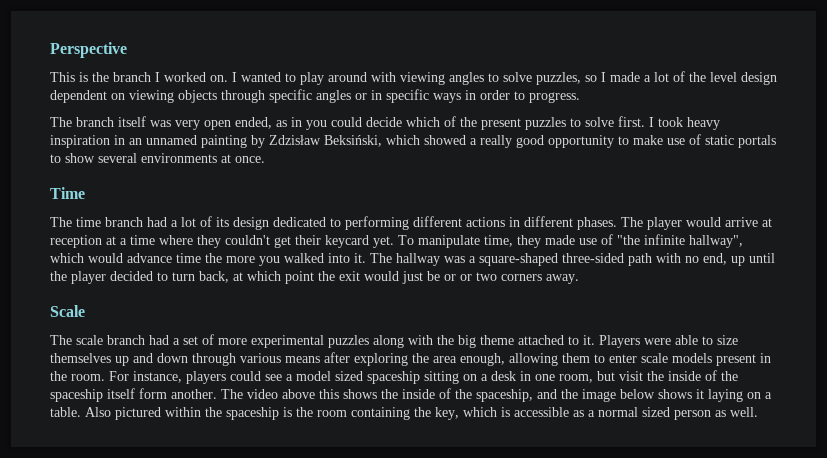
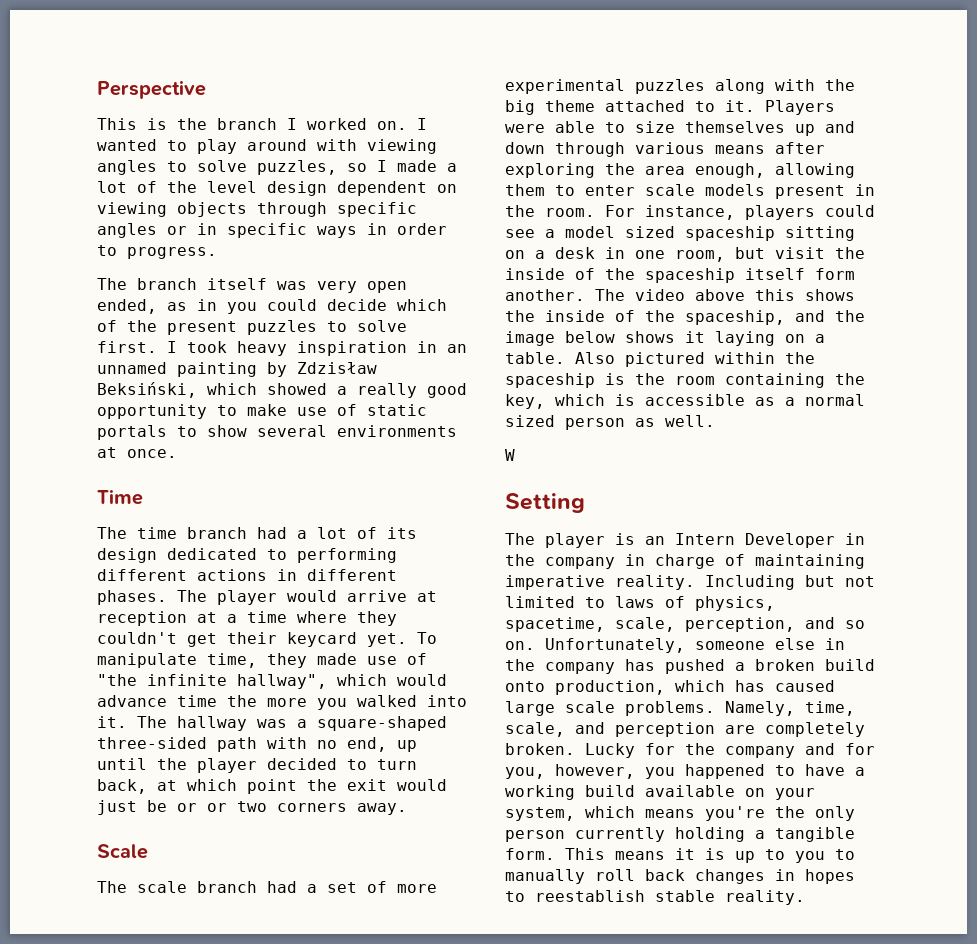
(758, 412) none -> [505,449,515,461] [505,493,585,513] [505,533,865,548] [505,554,865,569] [505,575,875,590] [505,596,775,611] [505,617,865,632] [505,638,845,653] [505,659,875,674] [505,680,835,695] [505,701,855,716] [505,722,865,737] [505,743,875,758] [505,764,865,779] [505,785,815,800] [505,806,855,821] [505,827,855,842] [505,848,855,863] [505,869,855,884] [505,890,805,905] // W // Setting // The player is an Intern Developer in the company in charge of maintaining imperative reality. Including but not limited to laws of physics, spacetime, scale, perception, and so on. Unfortunately, someone else in the company has pushed a broken build onto production, which has caused large scale problems. Namely, time, scale, and perception are completely broken. Lucky for the company and for you, however, you happened to have a working build available on your system, which means you're the only person currently holding a tangible form. This means it is up to you to manually roll back changes in hopes to reestablish stable reality.

